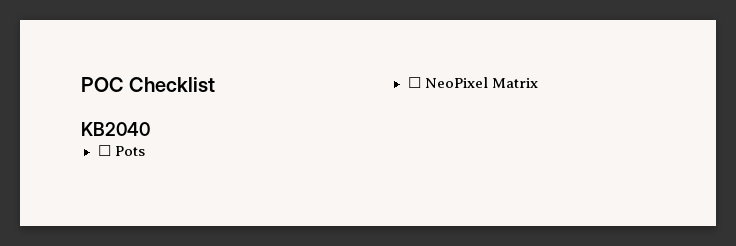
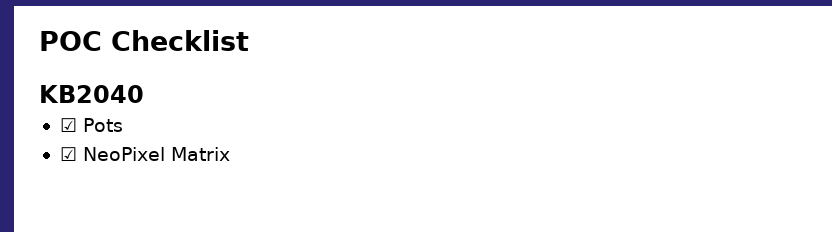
[97,145,111,156] ☐ -> [59,118,77,132] ☑
[407,77,421,88] ☐ -> [59,147,77,161] ☑

